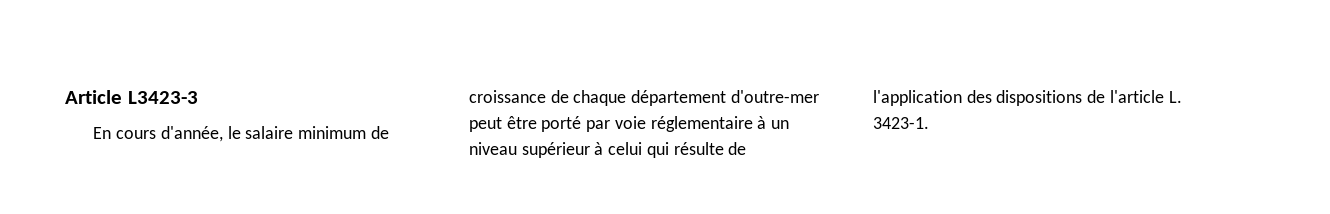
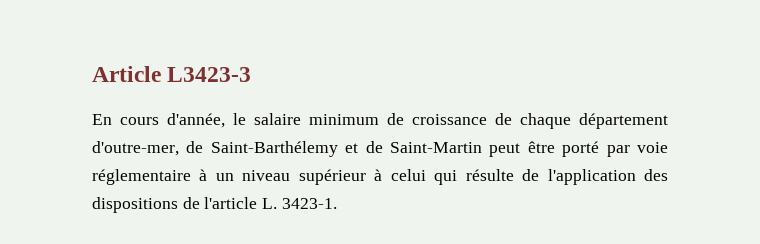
[730,90,819,103] d'outre-mer -> [92,141,482,157] d'outre-mer, de Saint-Barthélemy et de Saint-Martin

